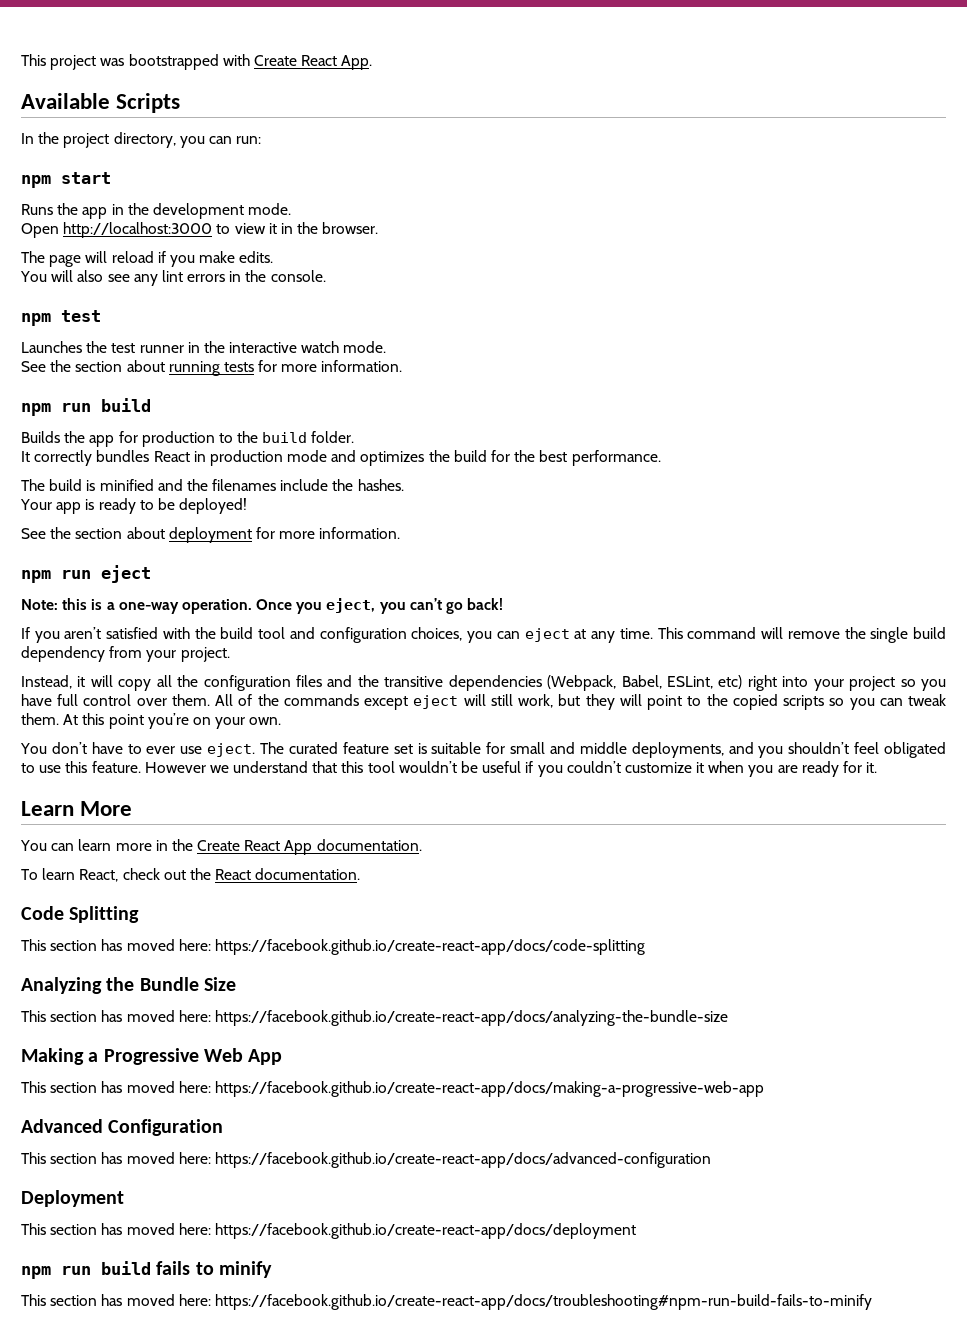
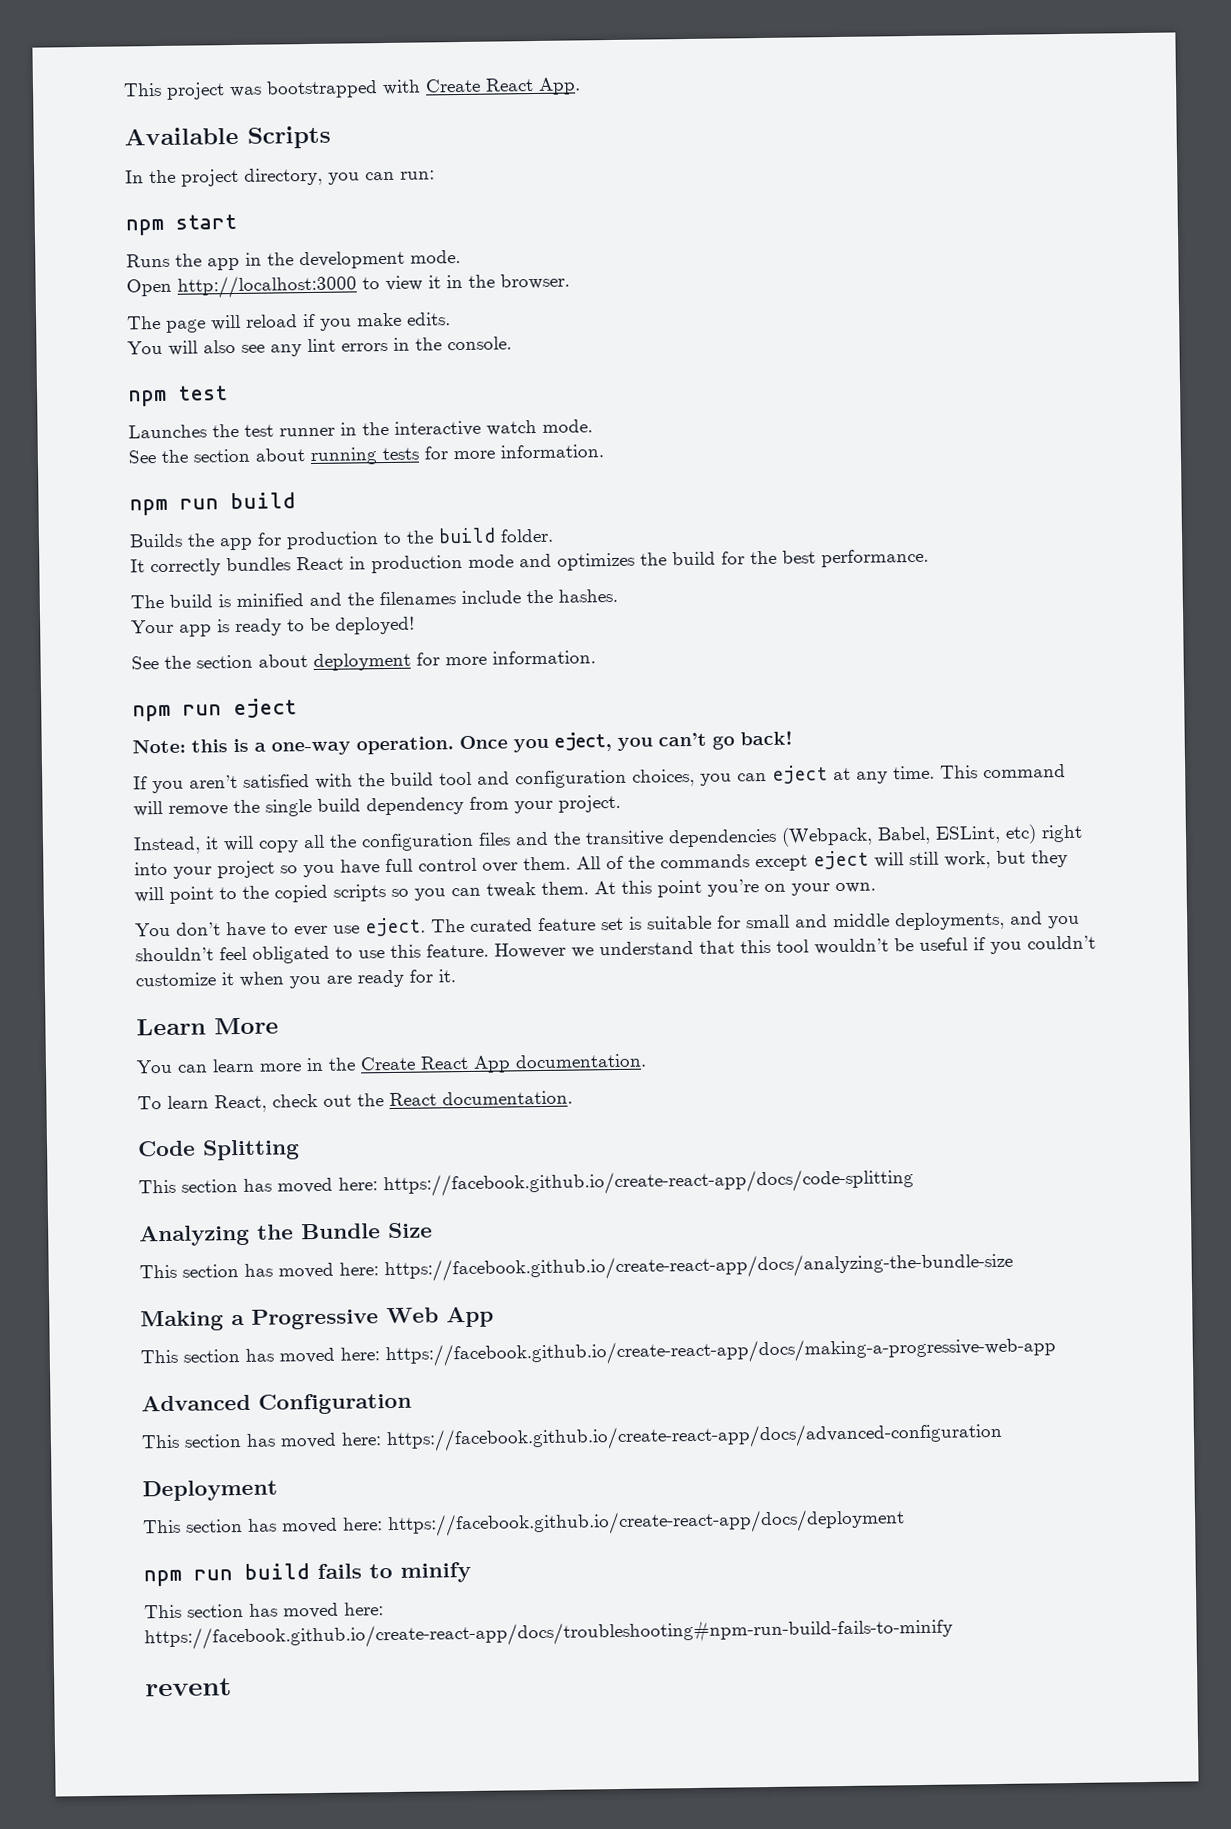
(872, 1302) none -> [145,1678,232,1697] // revent

